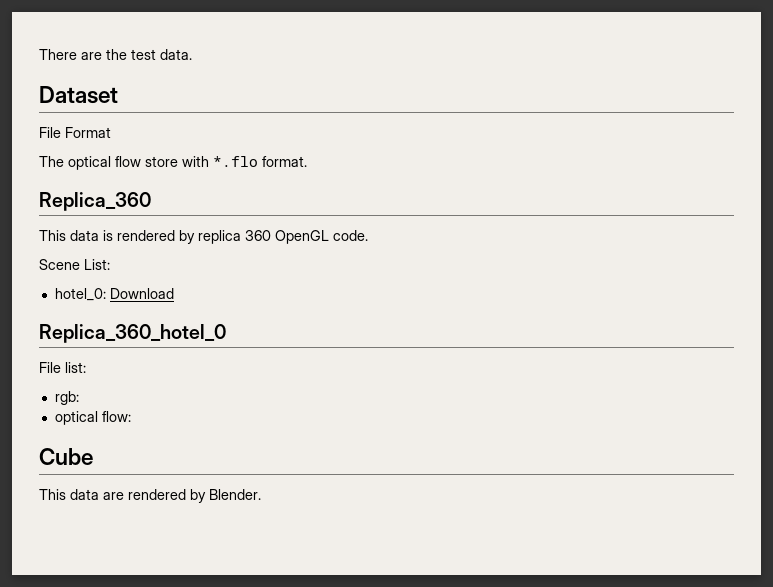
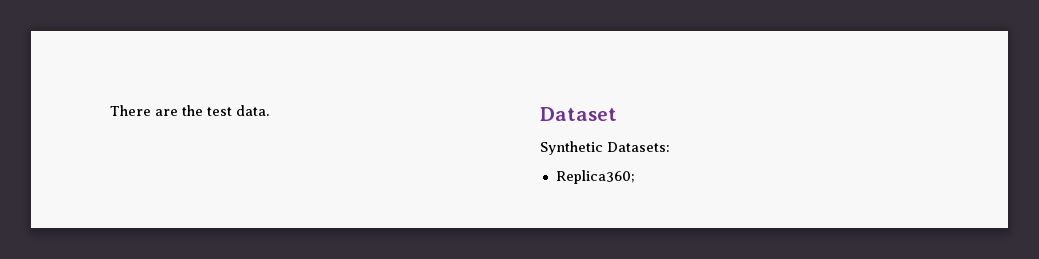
[39,127,111,138] [39,156,307,170] [39,192,151,211] [39,230,368,244] [39,259,110,270] [54,288,174,301] [39,324,226,343] [39,362,86,373] [54,391,79,405] [54,411,131,425] [39,448,93,465] [39,489,261,503] File Format // The optical flow store with *.flo format. // Replica_360 // This data is rendered by replica 360 OpenGL code. // Scene List: // hotel_0: Download // Replica_360_hotel_0 // File list: // rgb: // optical flow: // Cube // This data are rendered by Blender. -> [540,141,670,155] [555,170,635,184] Synthetic Datasets: // Replica360;

